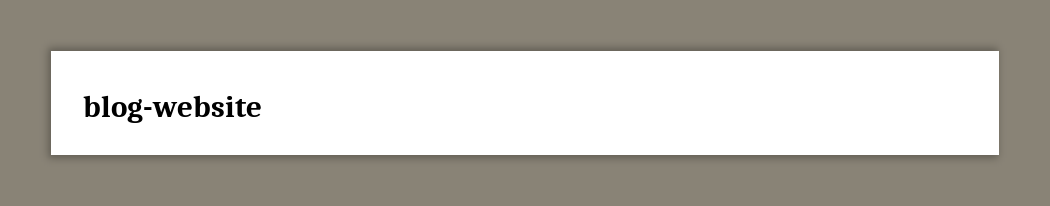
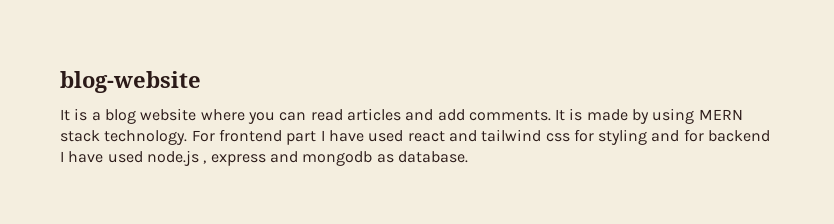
(262, 109) none -> [60,108,743,124] [60,129,771,145] [60,150,468,166] // It is a blog website where you can read articles and add comments. It is made by using MERN stack technology. For frontend part I have used react and tailwind css for styling and for backend I have used node.js , express and mongodb as database.

